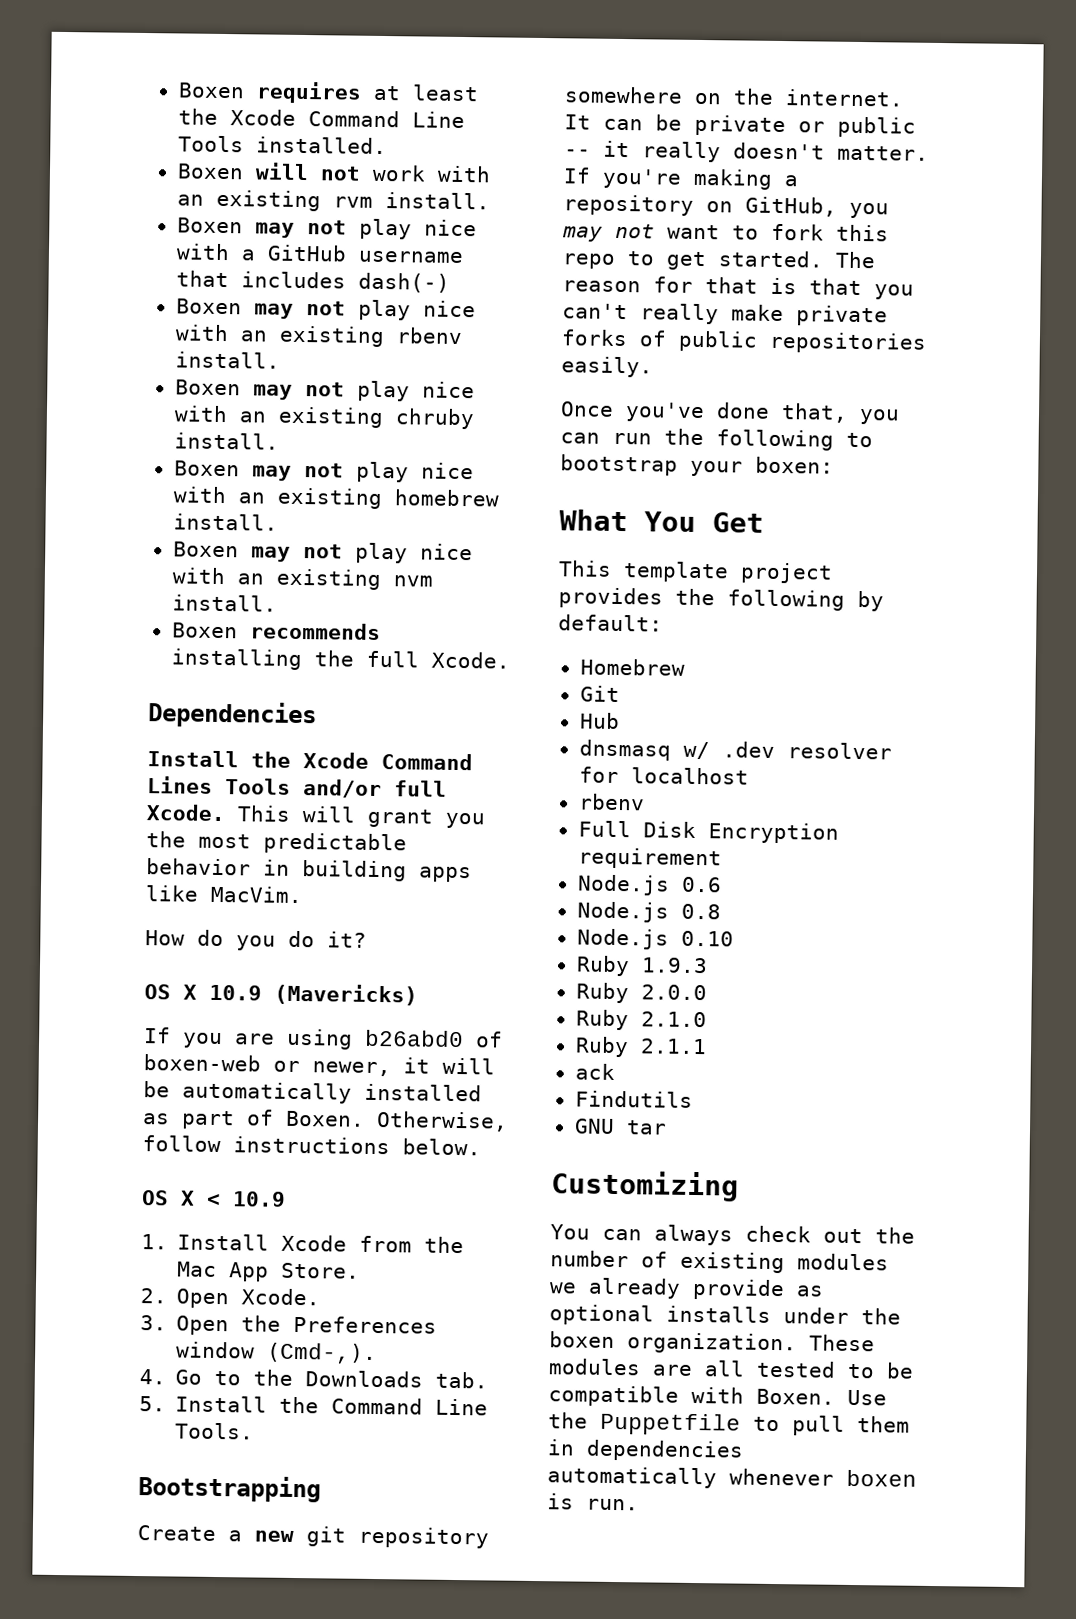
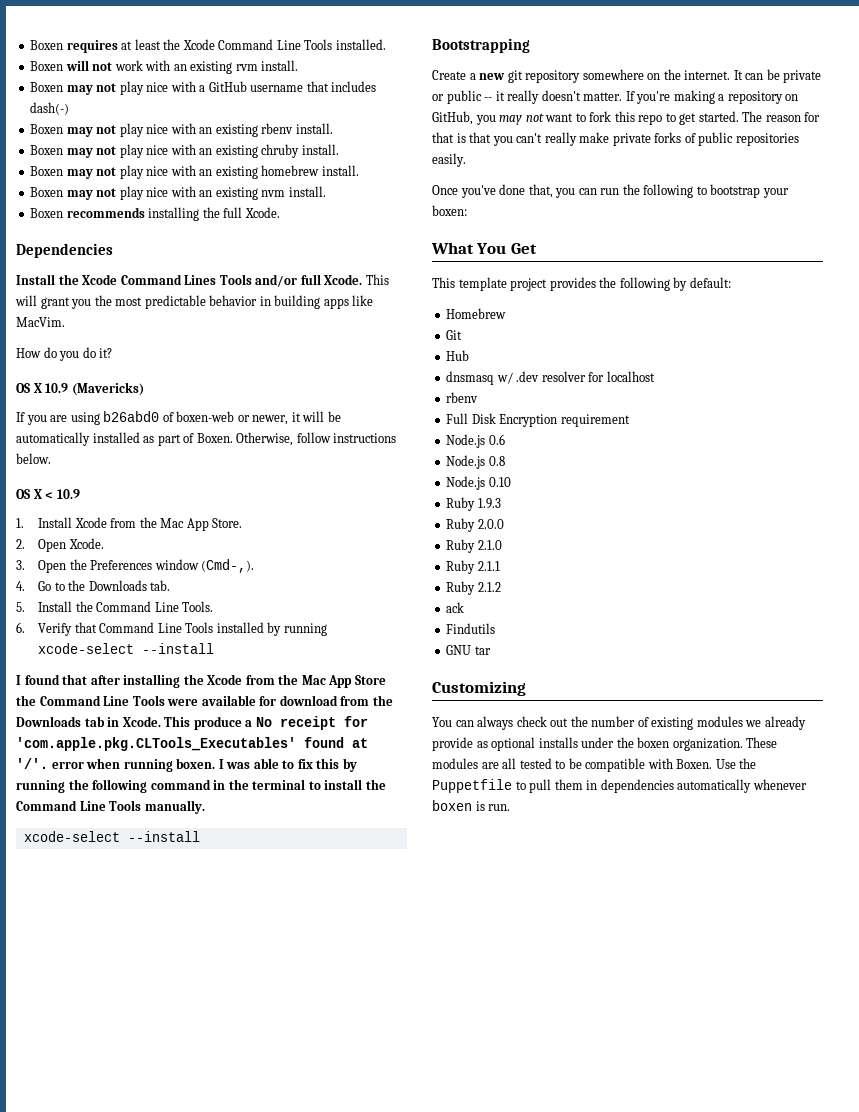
(255, 1431) none -> [16,622,327,636] [38,643,215,654] [16,674,386,688] [16,695,393,706] [16,716,368,730] [16,737,368,751] [16,758,357,772] [16,779,386,793] [16,800,205,814] [23,831,200,842] // 6. Verify that Command Line Tools installed by running xcode-select --install // I found that after installing the Xcode from the Mac App Store the Command Line Tools were available for download from the Downloads tab in Xcode. This produce a No receipt for 'com.apple.pkg.CLTools_Executables' found at '/'. error when running boxen. I was able to fix this by running the following command in the terminal to install the Command Line Tools manually. // xcode-select --install
(707, 1046) none -> [446,581,501,595] // Ruby 2.1.2

